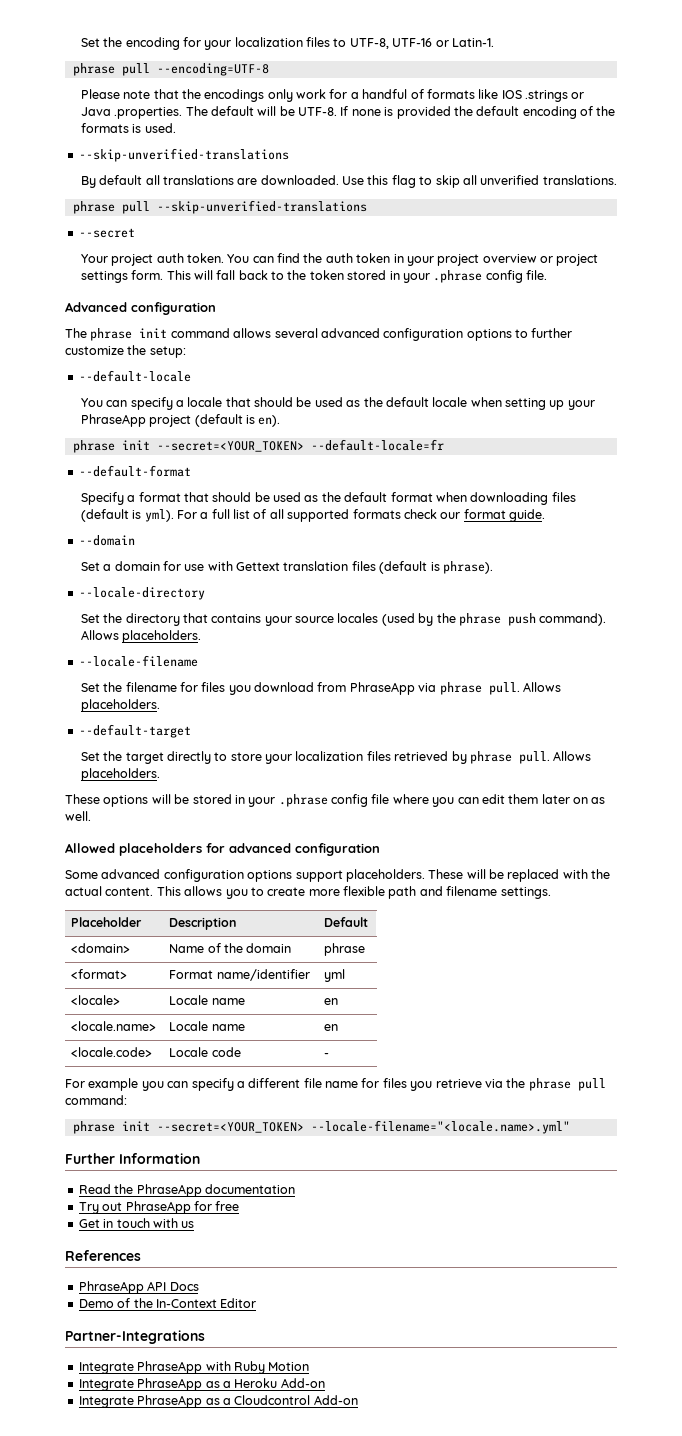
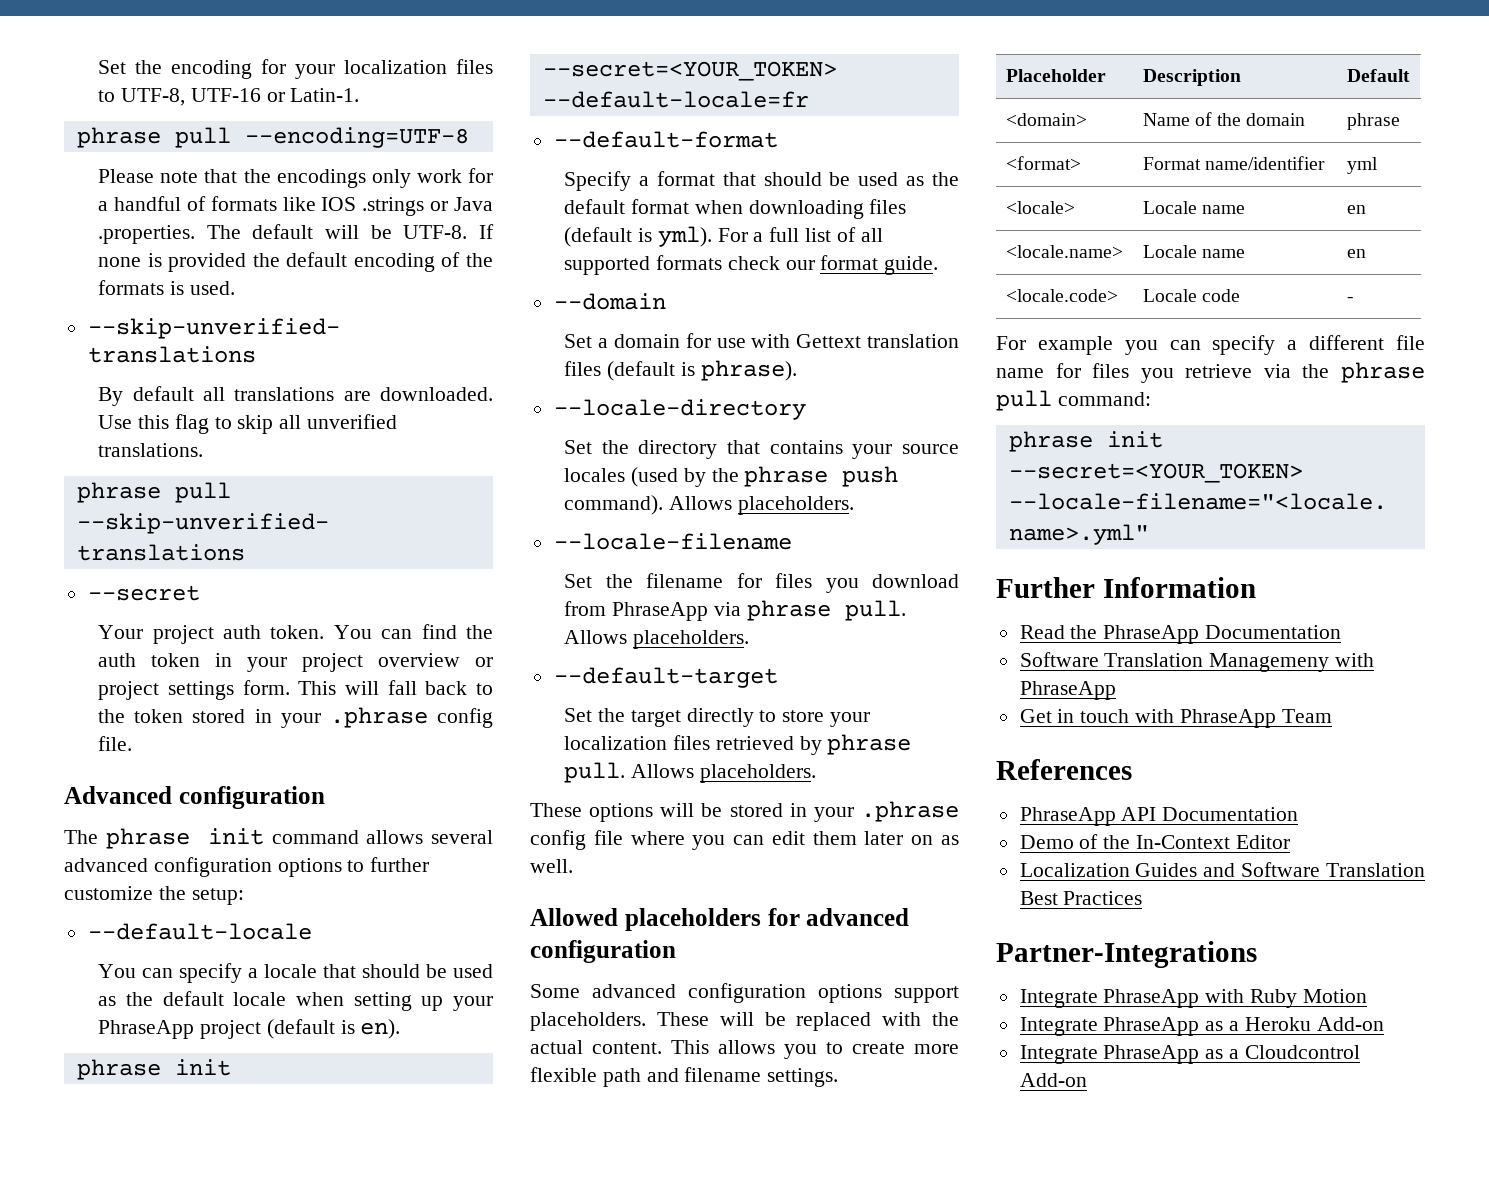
[204,1184,295,1194] [78,1201,240,1214] documentation // Try out PhraseApp for free -> [1205,625,1342,639] [1019,652,1375,672] [1019,681,1116,700] Documentation // Software Translation Managemeny with PhraseApp
[181,1221,195,1228] us -> [1179,709,1332,728] PhraseApp Team
[169,1282,199,1291] Docs -> [1162,807,1299,821] Documentation
(257, 1303) none -> [1019,862,1425,877] [1019,891,1143,905] // Localization Guides and Software Translation Best Practices

